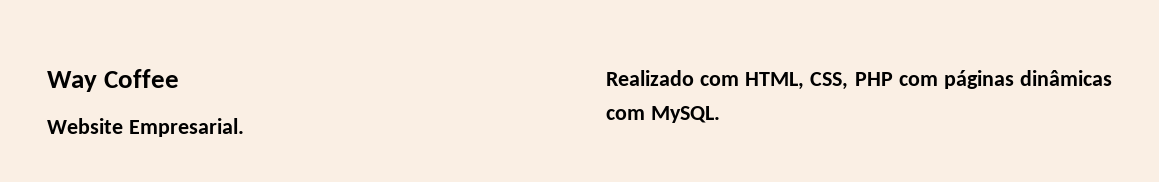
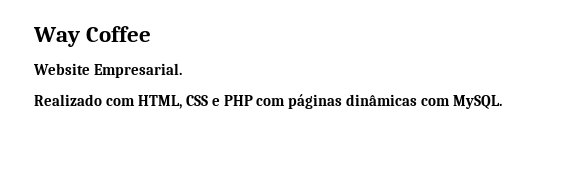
[810,72,849,90] CSS, -> [185,95,220,106] CSS e

